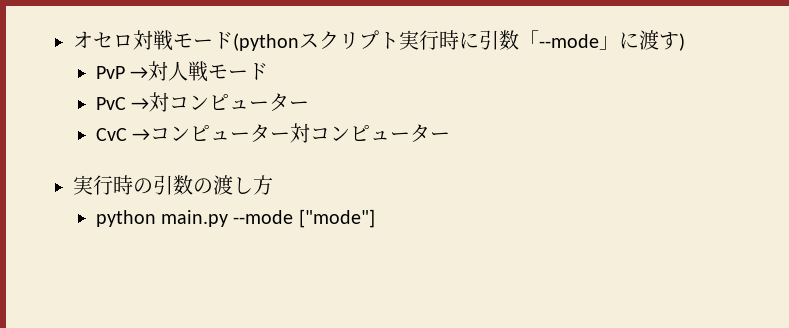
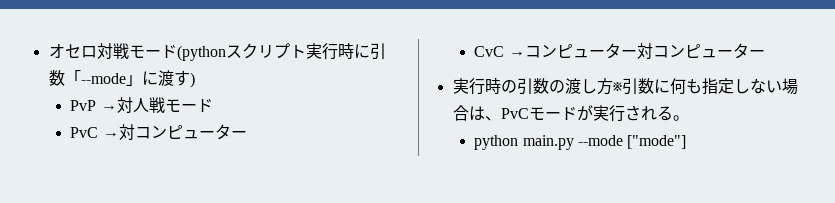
(273, 185) none -> [612,78,798,95] [452,105,689,122] ※引数に何も指定しない場合は、PvCモードが実行される。

